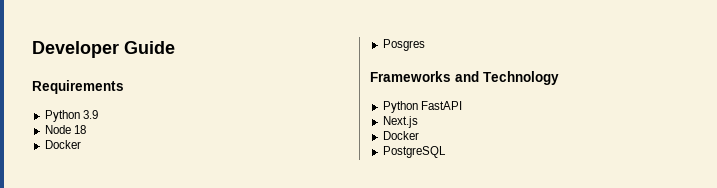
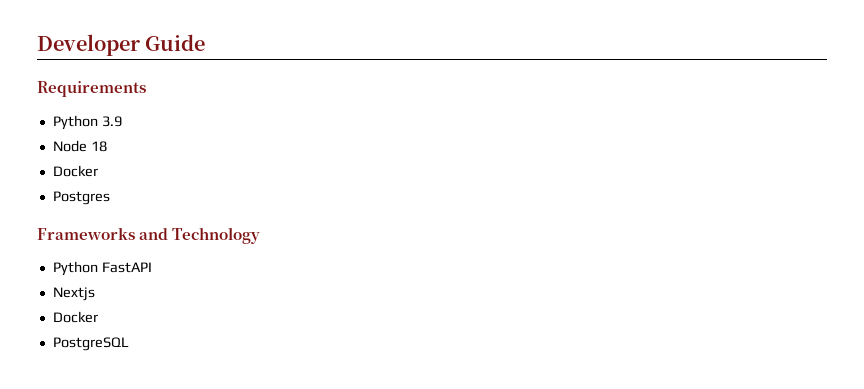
[382,39,425,51] Posgres -> [52,191,110,205] Postgres
[382,116,418,128] Next.js -> [52,287,95,301] Nextjs

